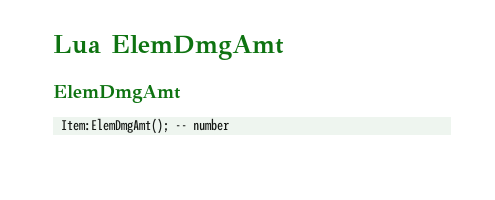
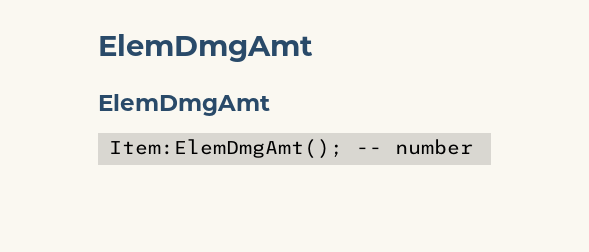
[53,35,101,54] Lua -> (98, 48) none

